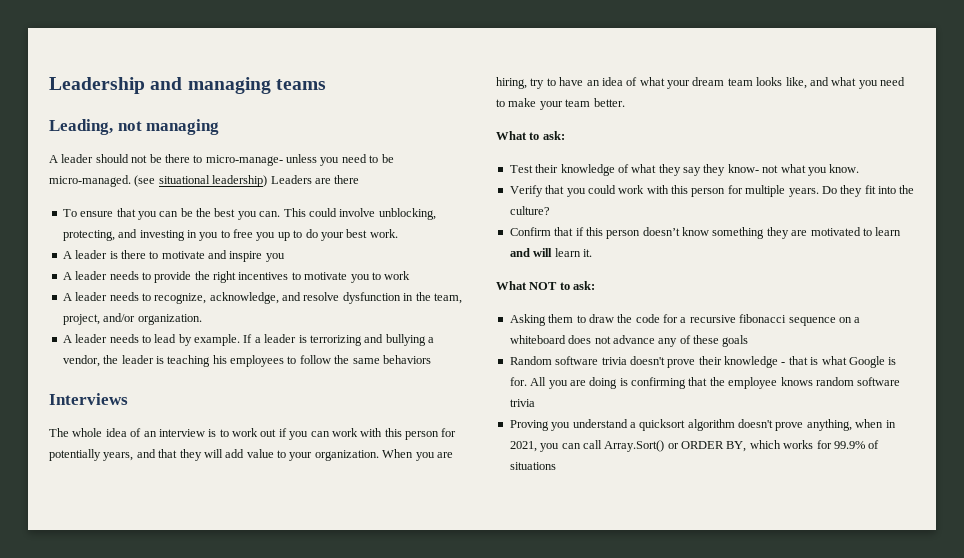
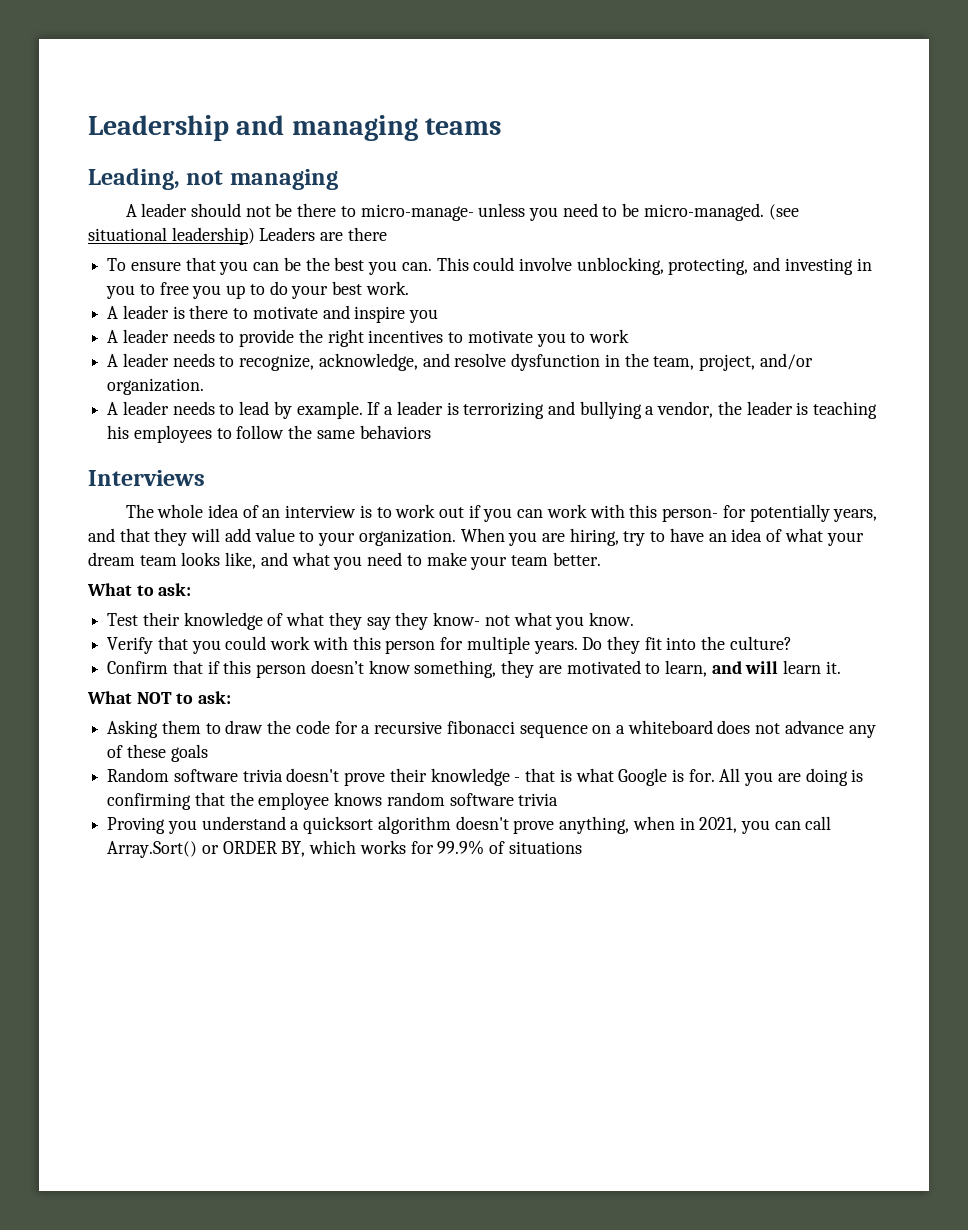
[405,431,439,440] person -> [662,508,719,522] person-
[712,227,765,239] something -> [414,660,497,678] something,
[875,227,902,236] learn -> [664,660,707,677] learn,

